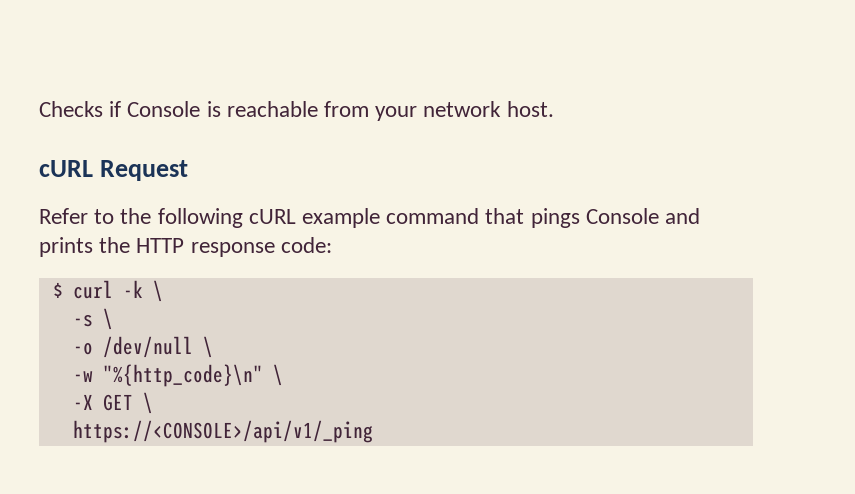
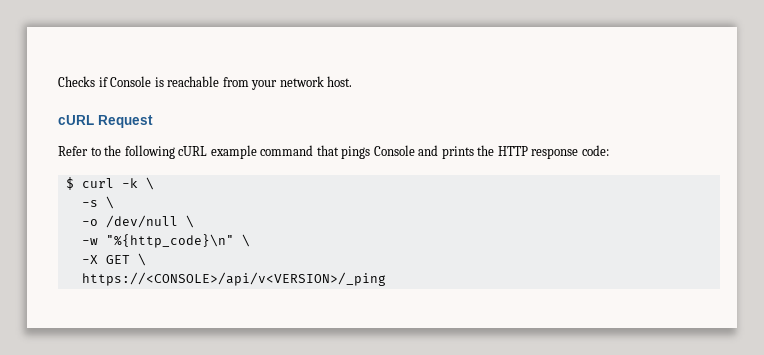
[72,420,373,443] https://<CONSOLE>/api/v1/_ping -> [81,272,386,286] https://<CONSOLE>/api/v<VERSION>/_ping

